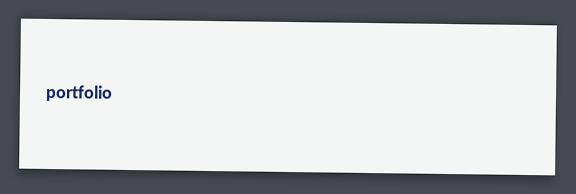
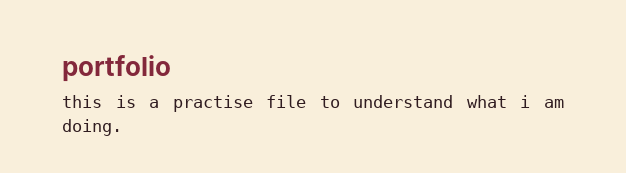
(113, 93) none -> [62,95,564,112] [62,119,122,136] // this is a practise file to understand what i am doing.

